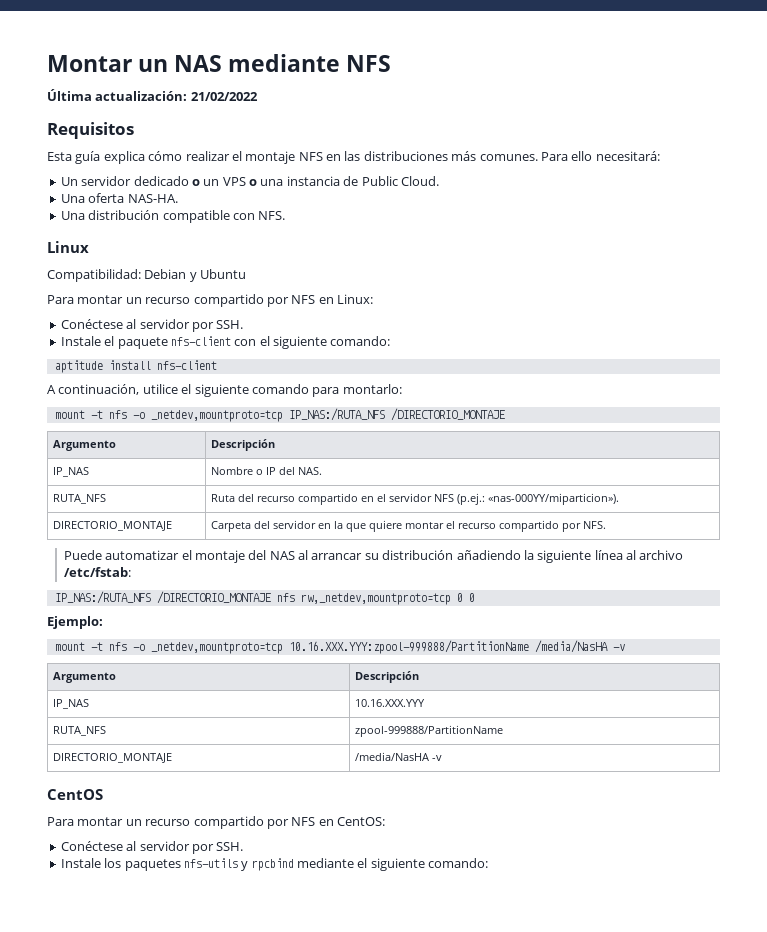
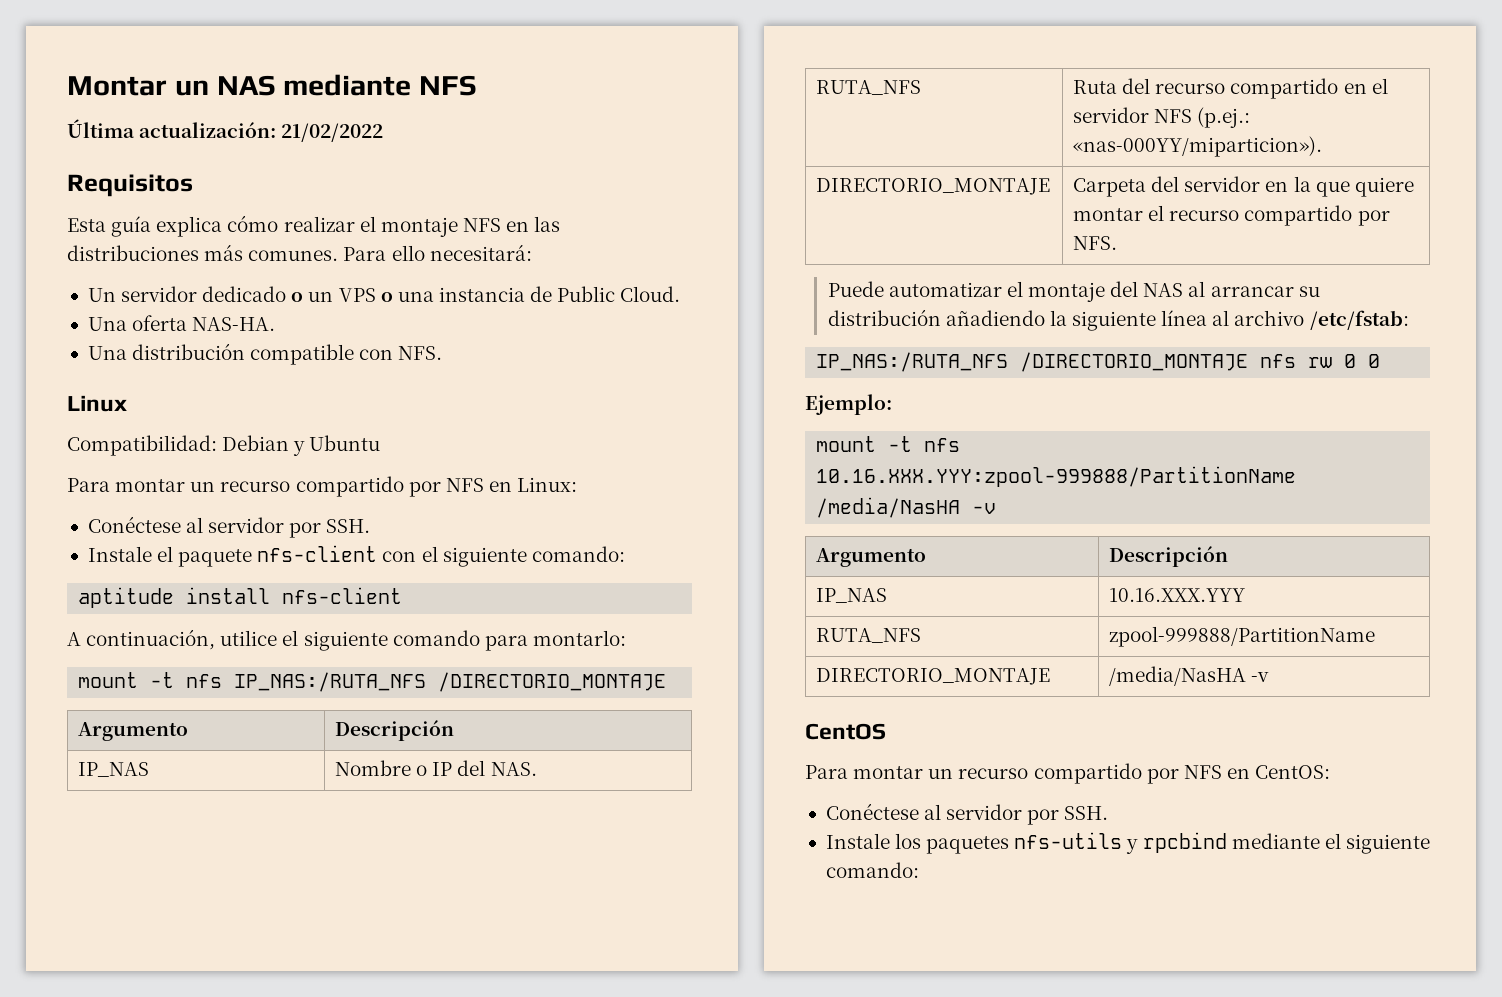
[132,410,283,422] -o _netdev,mountproto=tcp -> (223, 681) none
[300,593,451,605] rw,_netdev,mountproto=tcp -> [1308,357,1333,368] rw
[132,642,283,654] -o _netdev,mountproto=tcp -> (961, 445) none

